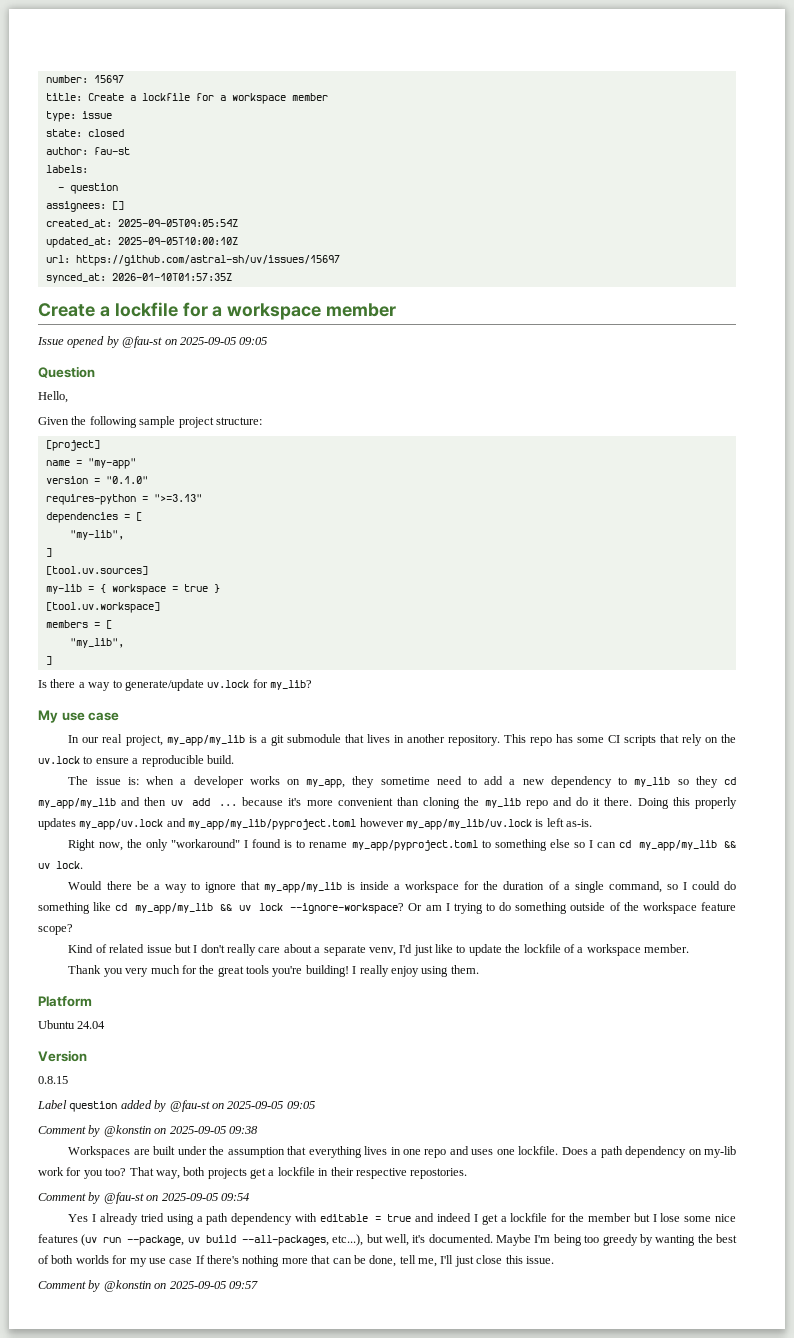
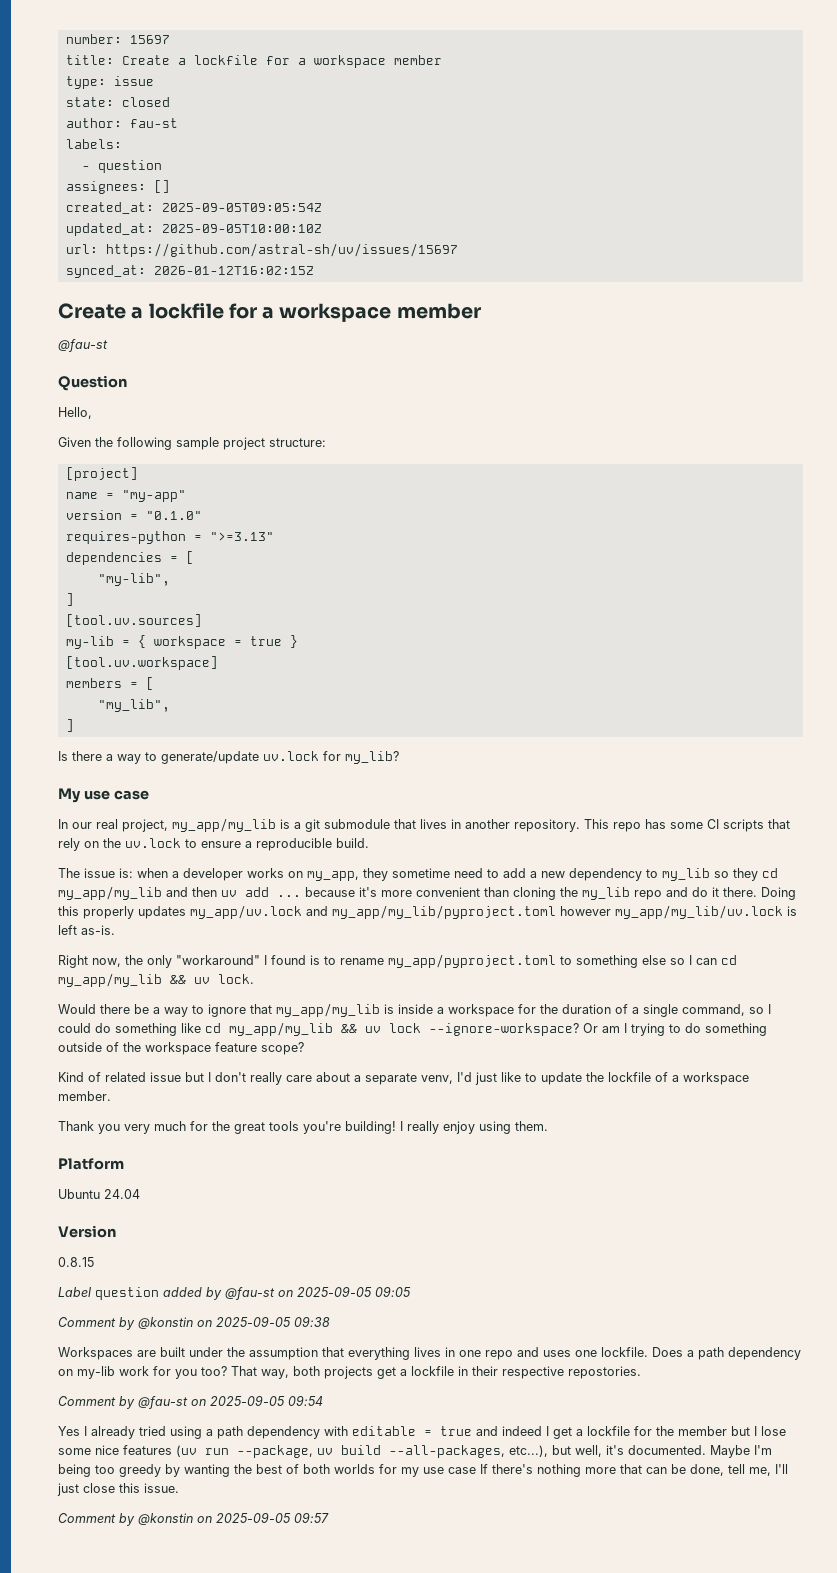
[111,273,232,281] [38,302,397,320] [37,336,268,348] 2026-01-10T01:57:35Z // Create a lockfile for a workspace member // Issue opened by @fau-st on 2025-09-05 09:05 -> [153,266,314,275] [58,303,481,322] [58,339,108,352] 2026-01-12T16:02:15Z // Create a lockfile for a workspace member // @fau-st

